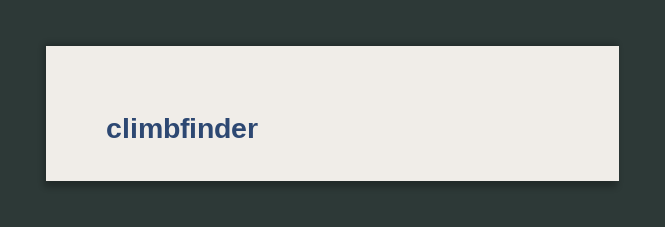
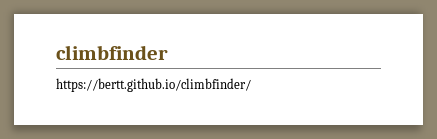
(258, 128) none -> [56,78,251,92] // https://bertt.github.io/climbfinder/

